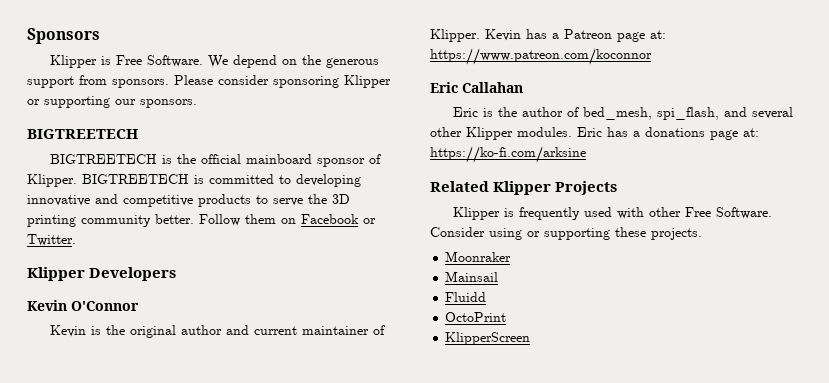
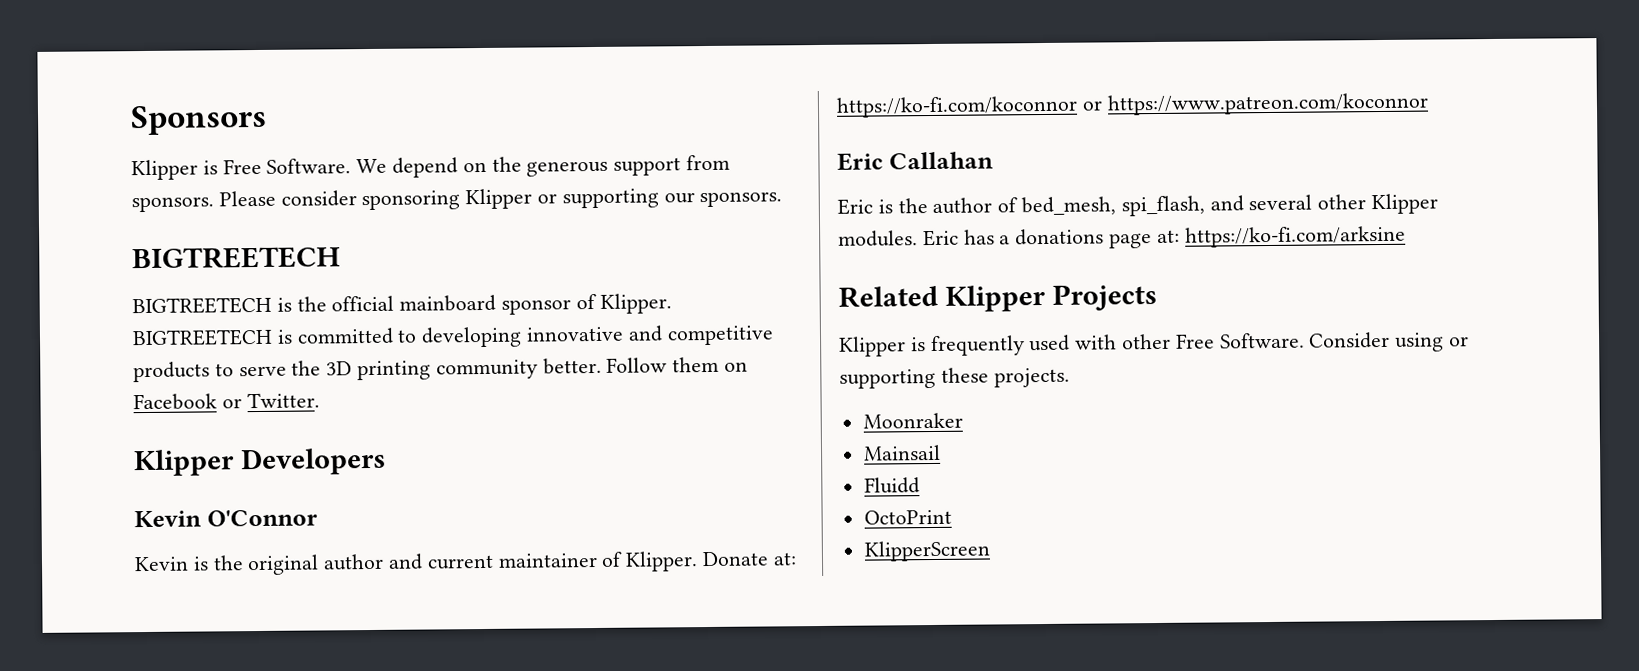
[485,29,666,42] Kevin has a Patreon page at: -> [702,551,797,567] [836,95,1103,118] Donate at: https://ko-fi.com/koconnor or

